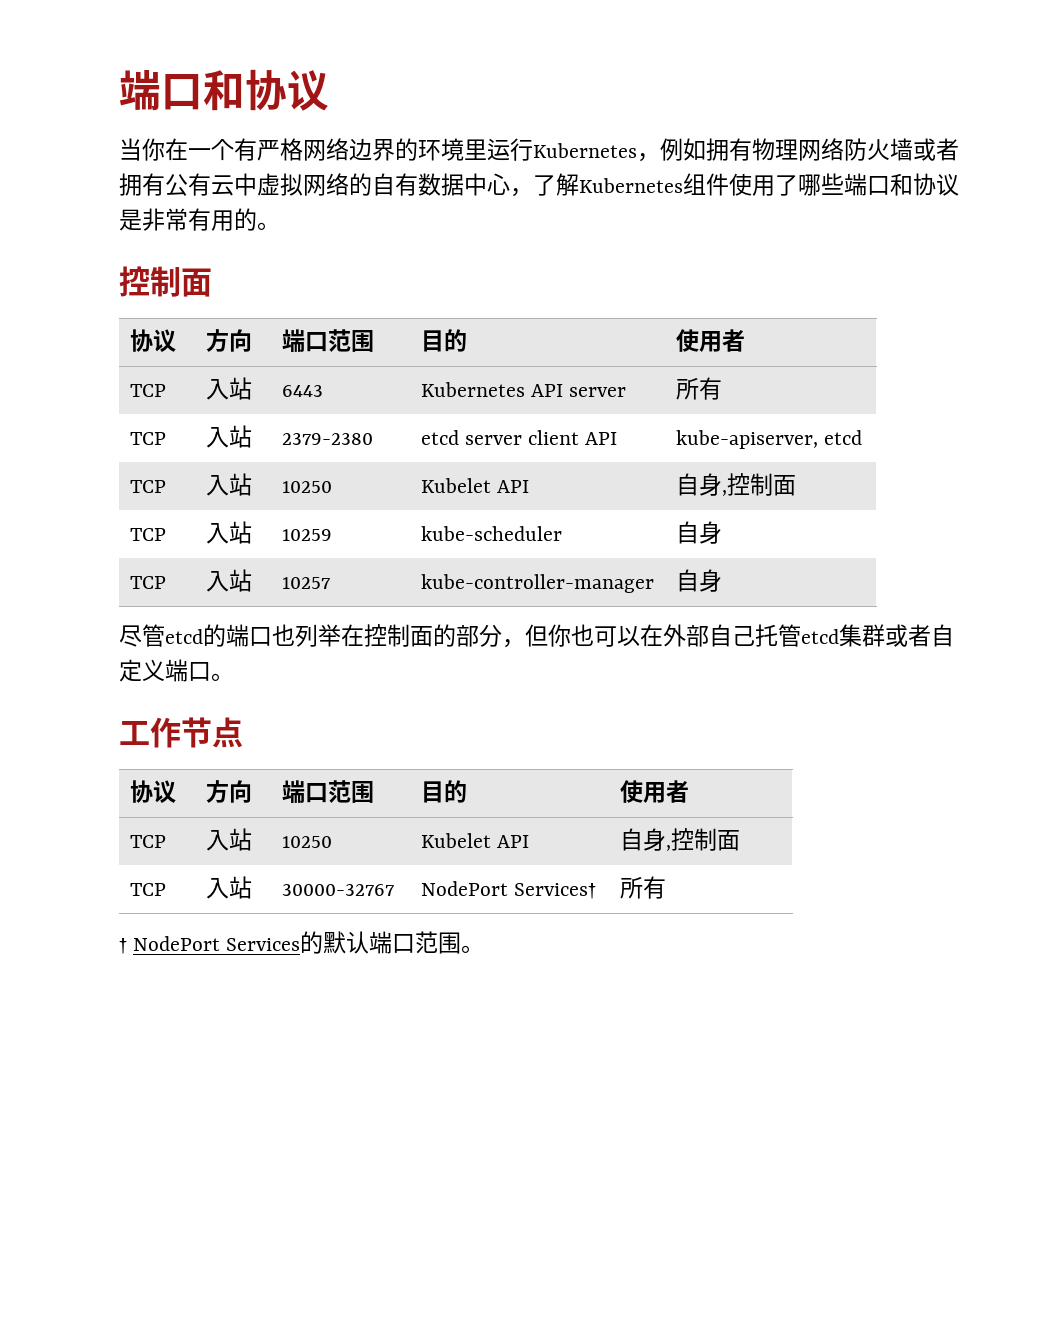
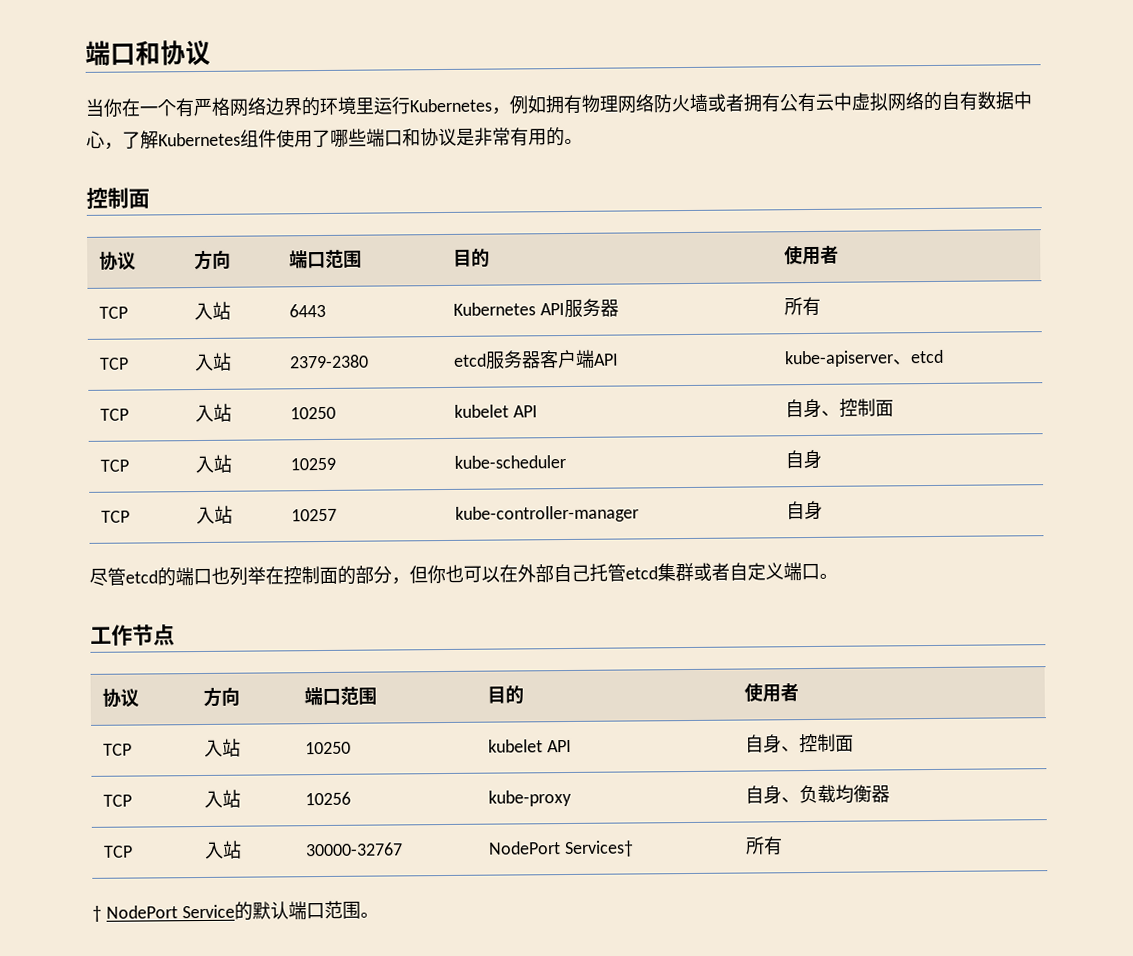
[569,387,627,397] server -> [563,298,619,319] 服务器
[464,430,618,445] [675,430,818,449] server client API | kube-apiserver, -> [484,349,619,370] [783,350,912,368] 服务器客户端API | kube-apiserver、
[420,478,529,493] [675,473,727,496] Kubelet API | 自身, -> [453,404,538,418] [784,398,840,419] kubelet API | 自身、
[420,833,529,848] [619,828,740,851] Kubelet API | 自身,控制面 -> [487,739,572,753] [744,733,854,754] [102,794,132,807] [203,789,241,808] [304,791,351,806] [487,789,572,807] [744,784,890,805] kubelet API | 自身、控制面 // TCP | 入站 | 10256 | kube-proxy | 自身、负载均衡器
[226,938,301,951] Services -> [181,904,235,919] Service

